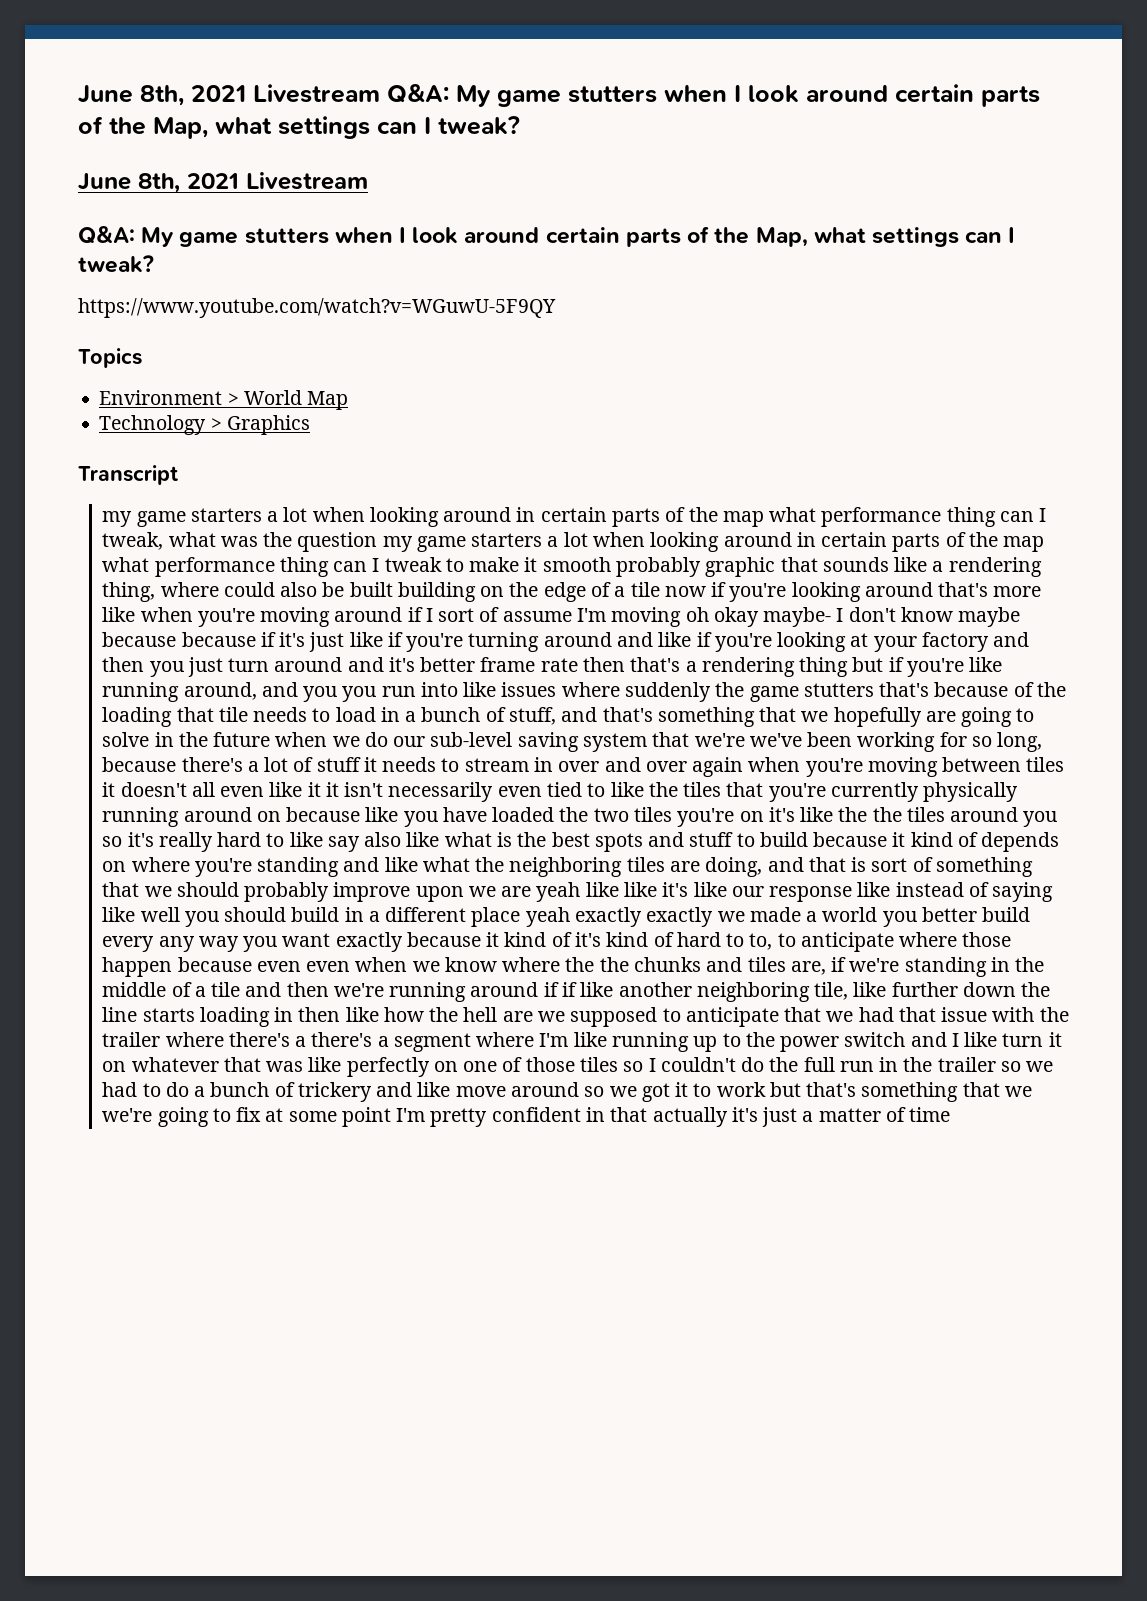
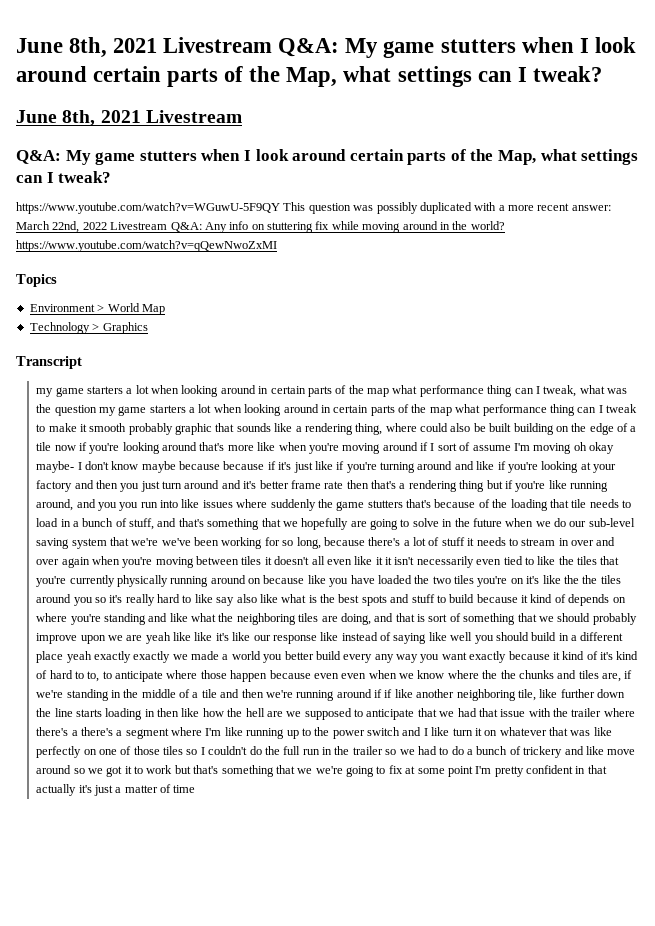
(556, 308) none -> [283,202,611,214] [16,221,505,233] [16,240,277,252] This question was possibly duplicated with a more recent answer: March 22nd, 2022 Livestream Q&A: Any info on stuttering fix while moving around in the world? https://www.youtube.com/watch?v=qQewNwoZxMI

